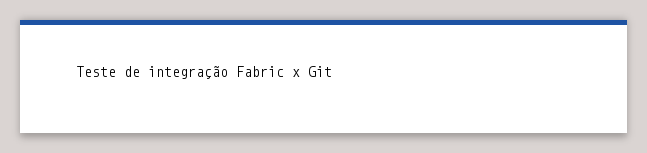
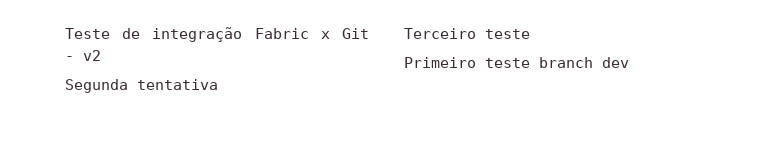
(332, 71) none -> [65,50,101,61] [65,79,218,93] [404,28,530,39] [404,57,629,68] - v2 // Segunda tentativa // Terceiro teste // Primeiro teste branch dev

